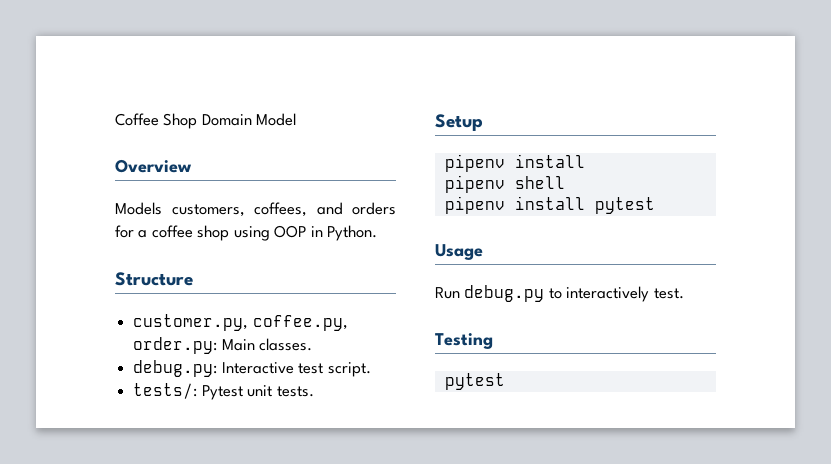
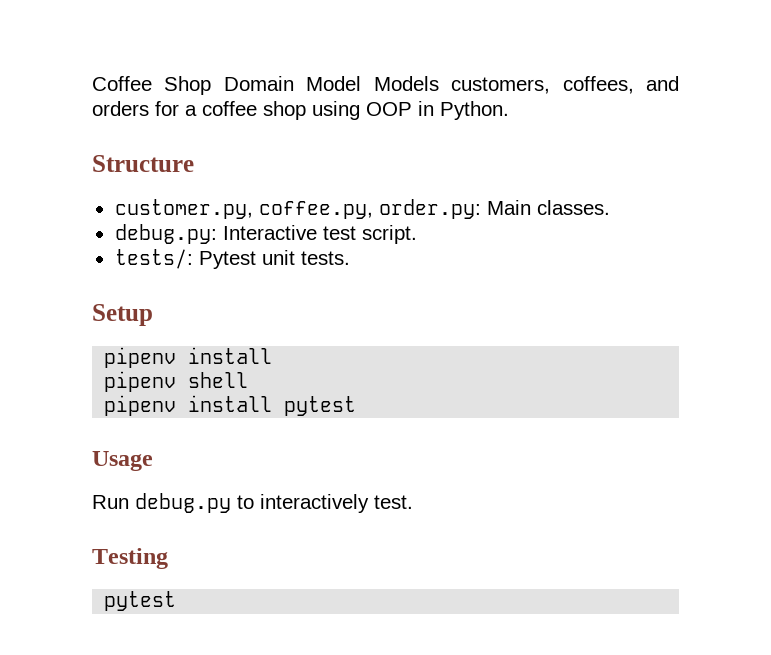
[115,159,192,173] // Overview // -> (362, 83) none

